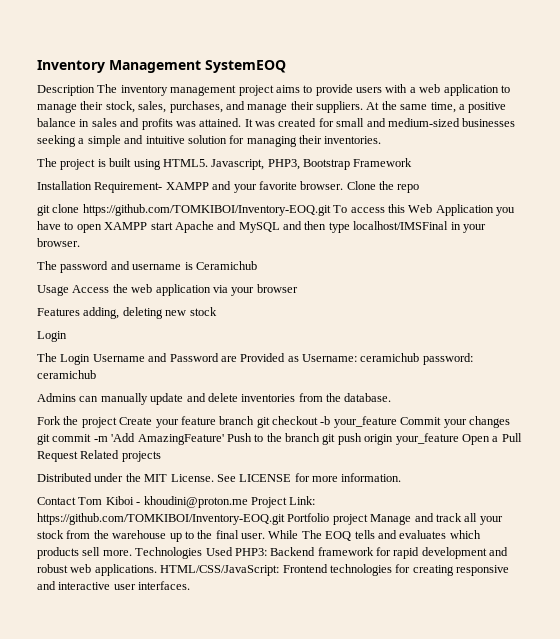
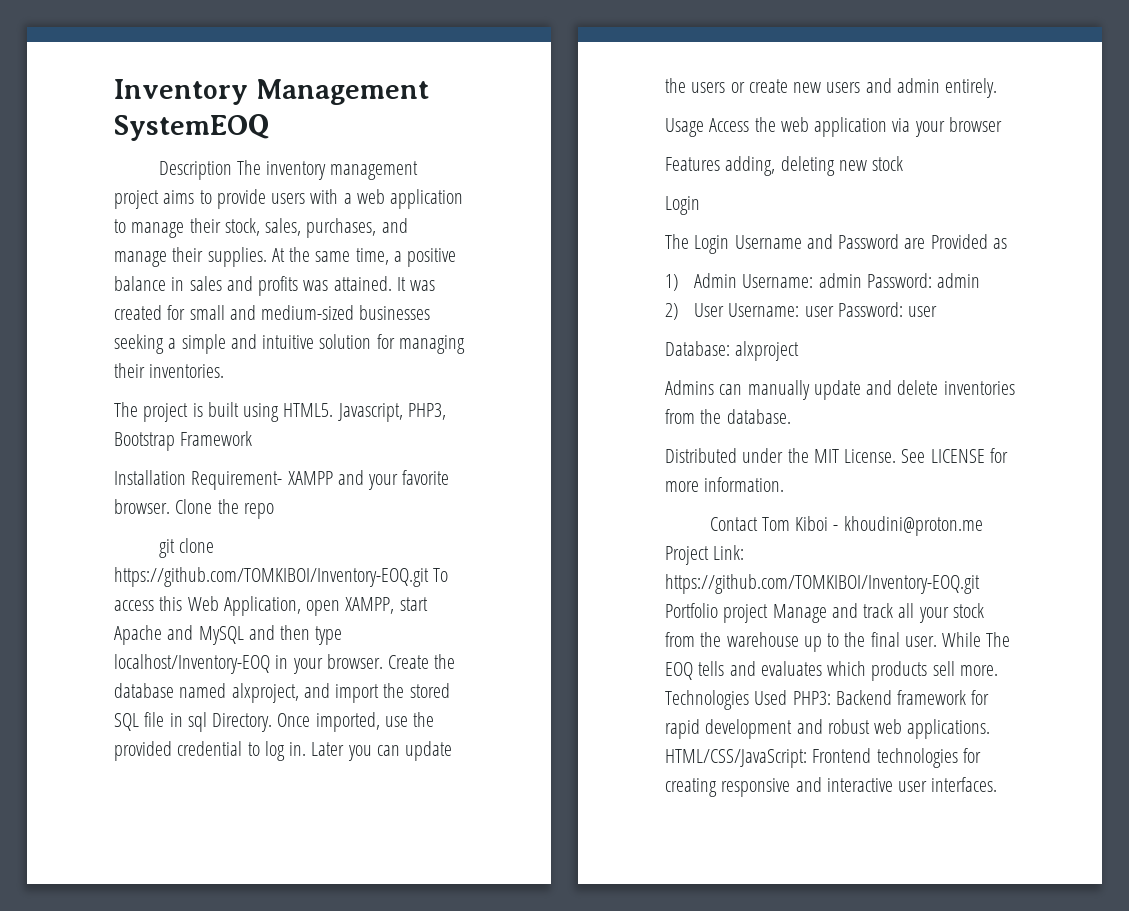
[316,101,363,113] suppliers. -> [207,247,267,267] supplies.
[435,204,515,216] [37,221,148,233] Application you have to open XAMPP -> [223,596,395,616] Application, open XAMPP,
[353,221,449,230] localhost/IMSFinal -> [114,654,270,674] localhost/Inventory-EOQ
[37,261,257,273] // The password and username is Ceramichub -> [388,654,456,669] [114,683,450,703] [114,712,435,732] [114,741,453,761] [665,78,998,98] Create the database named alxproject, and import the stored SQL file in sql Directory. Once imported, use the provided credential to log in. Later you can update the users or create new users and admin entirely.
[302,353,473,365] [37,370,96,379] Username: ceramichub password: ceramichub -> [665,273,981,291] [665,302,938,320] [665,341,800,361] // 1) Admin Username: admin Password: admin // 2) User Username: user Password: user // Database: alxproject
[37,416,510,428] [37,433,522,445] [37,450,161,462] // Fork the project Create your feature branch git checkout -b your_feature Commit your changes git commit -m 'Add AmazingFeature' Push to the branch git push origin your_feature Open a Pull Request Related projects -> (791, 416) none

